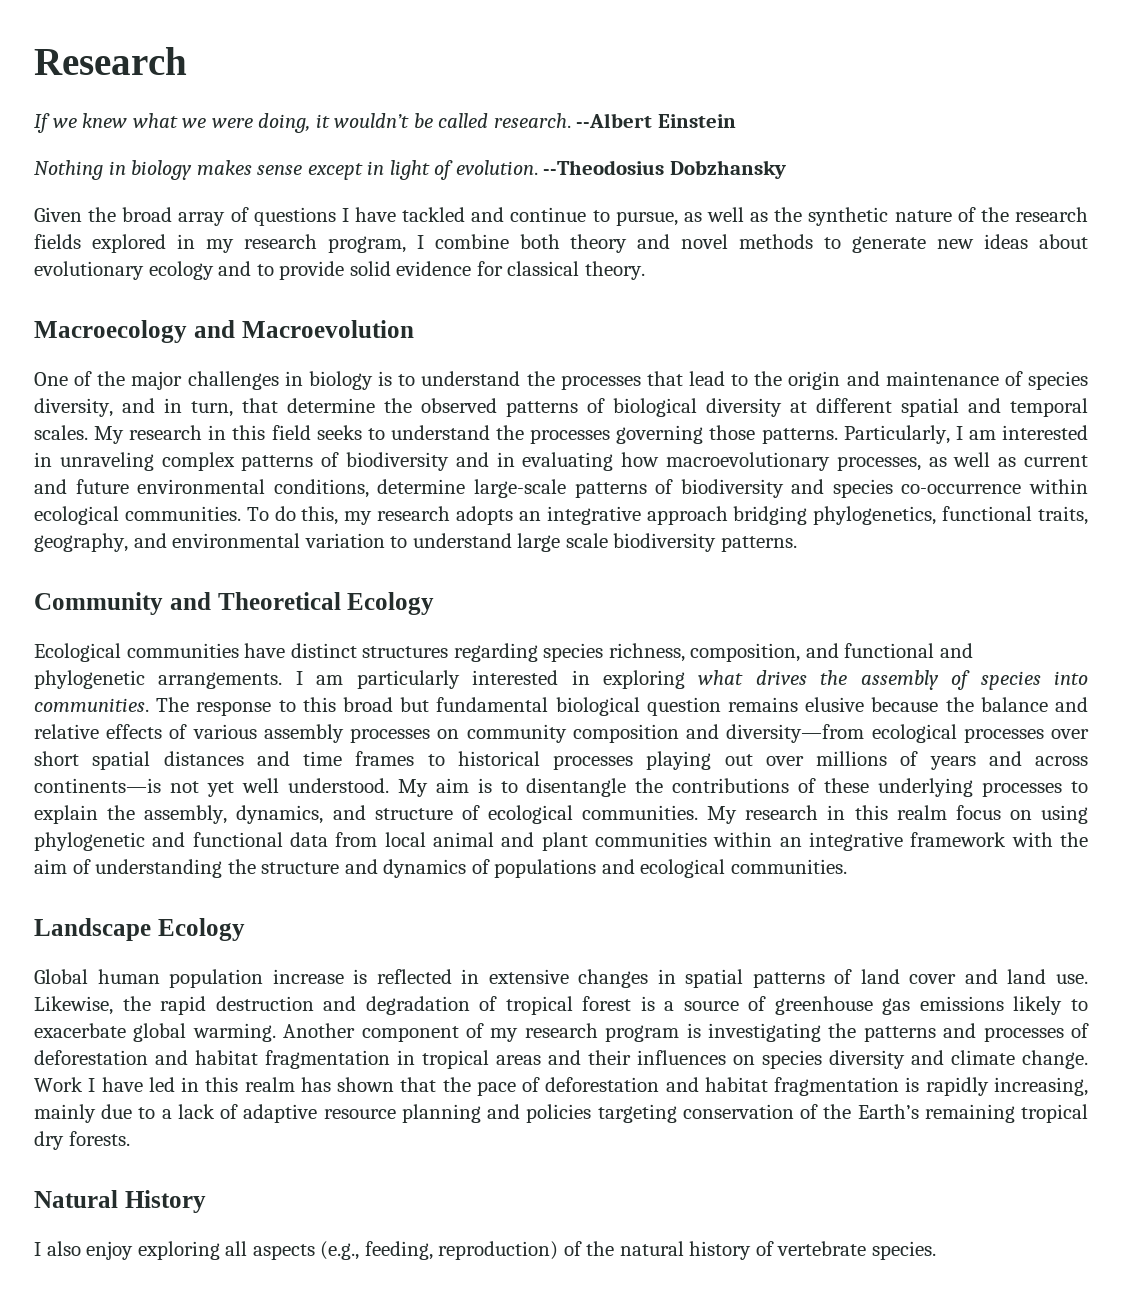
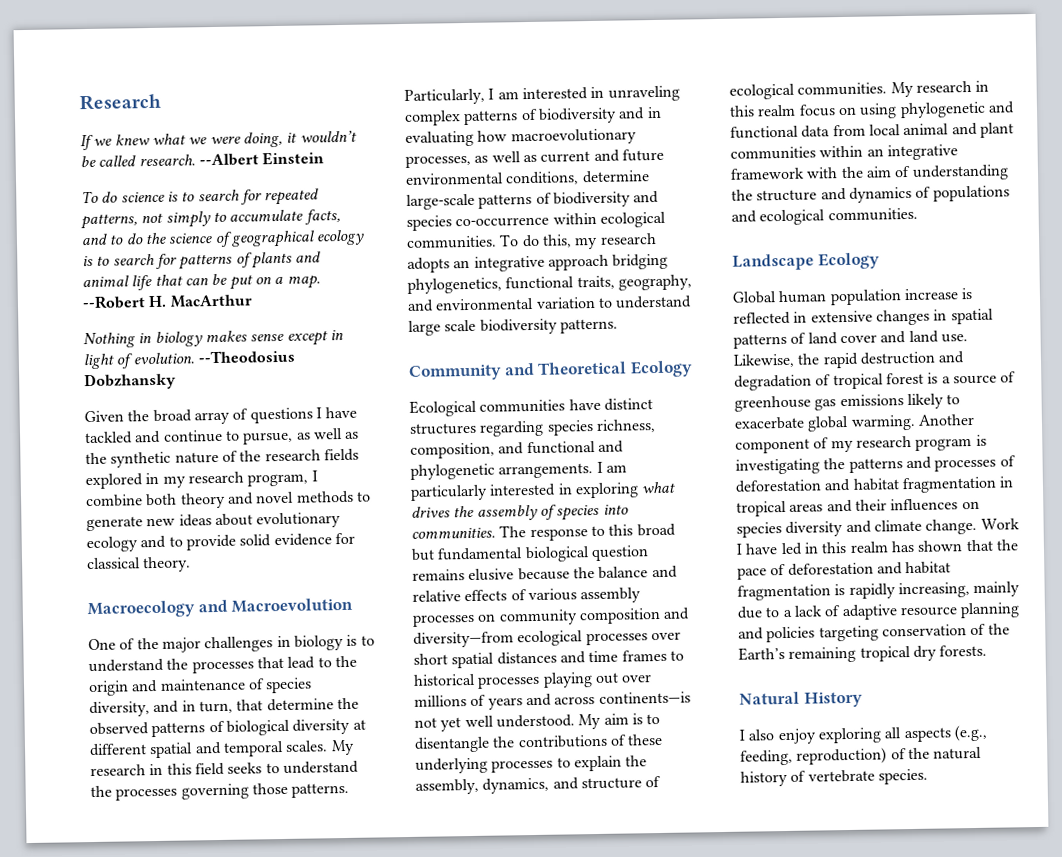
(736, 121) none -> [81,188,320,206] [80,208,341,230] [81,229,366,248] [82,251,322,270] [82,273,321,291] [82,294,253,310] // To do science is to search for repeated patterns, not simply to accumulate facts, and to do the science of geographical ecology is to search for patterns of plants and animal life that can be put on a map. --Robert H. MacArthur

